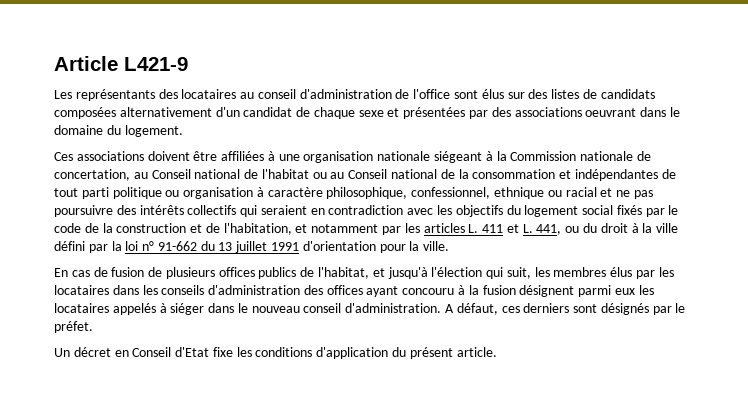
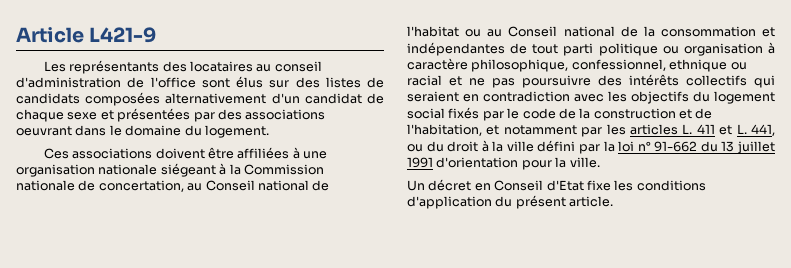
[54,267,674,279] [54,285,654,297] [54,303,686,315] [54,321,93,333] // En cas de fusion de plusieurs offices publics de l'habitat, et jusqu'à l'élection qui suit, les membres élus par les locataires dans les conseils d'administration des offices ayant concouru à la fusion désignent parmi eux les locataires appelés à siéger dans le nouveau conseil d'administration. A défaut, ces derniers sont désignés par le préfet. -> (600, 162) none

